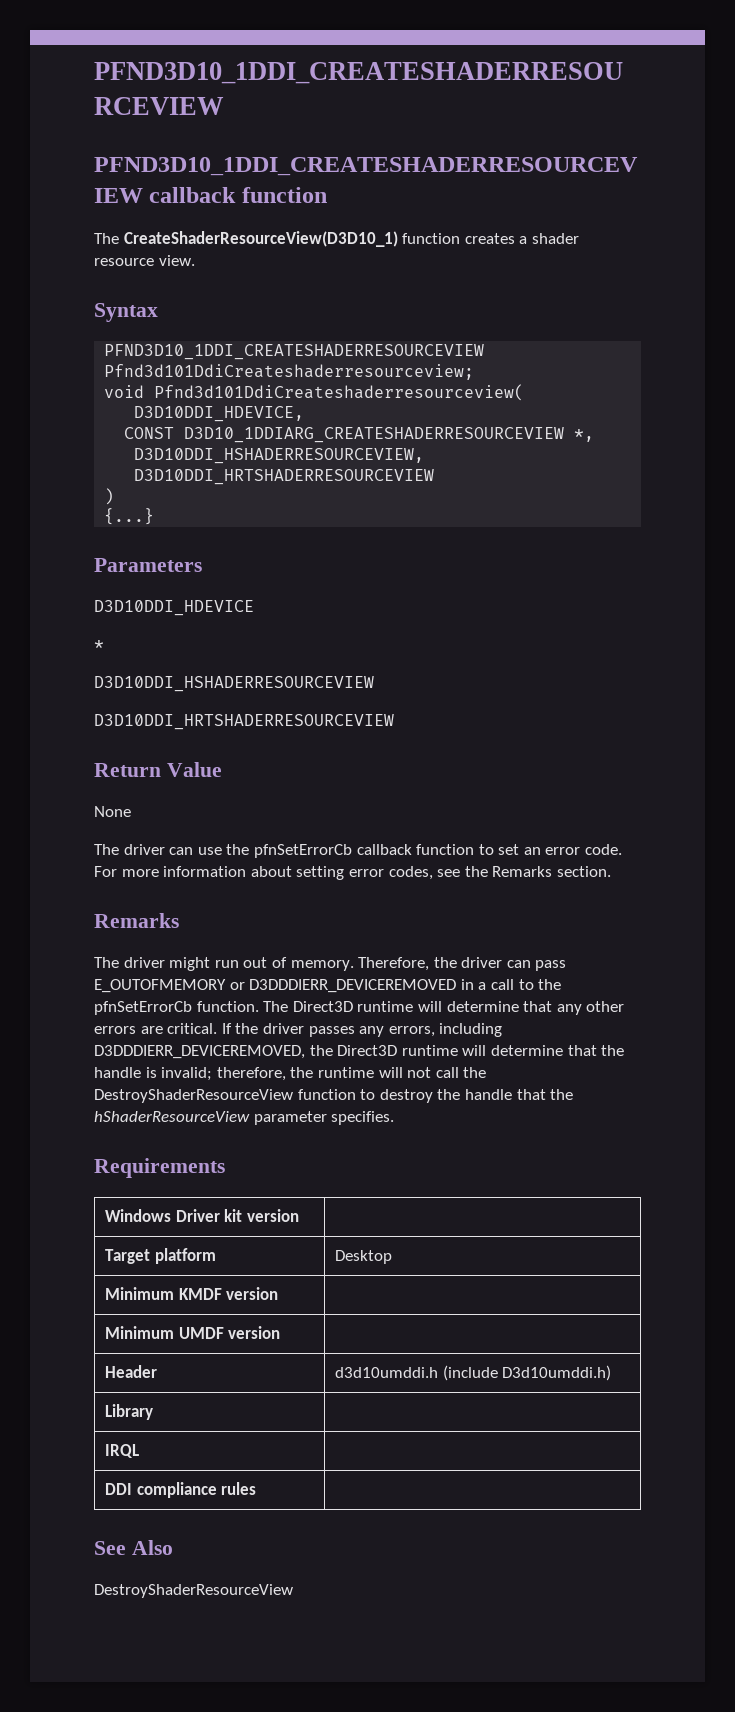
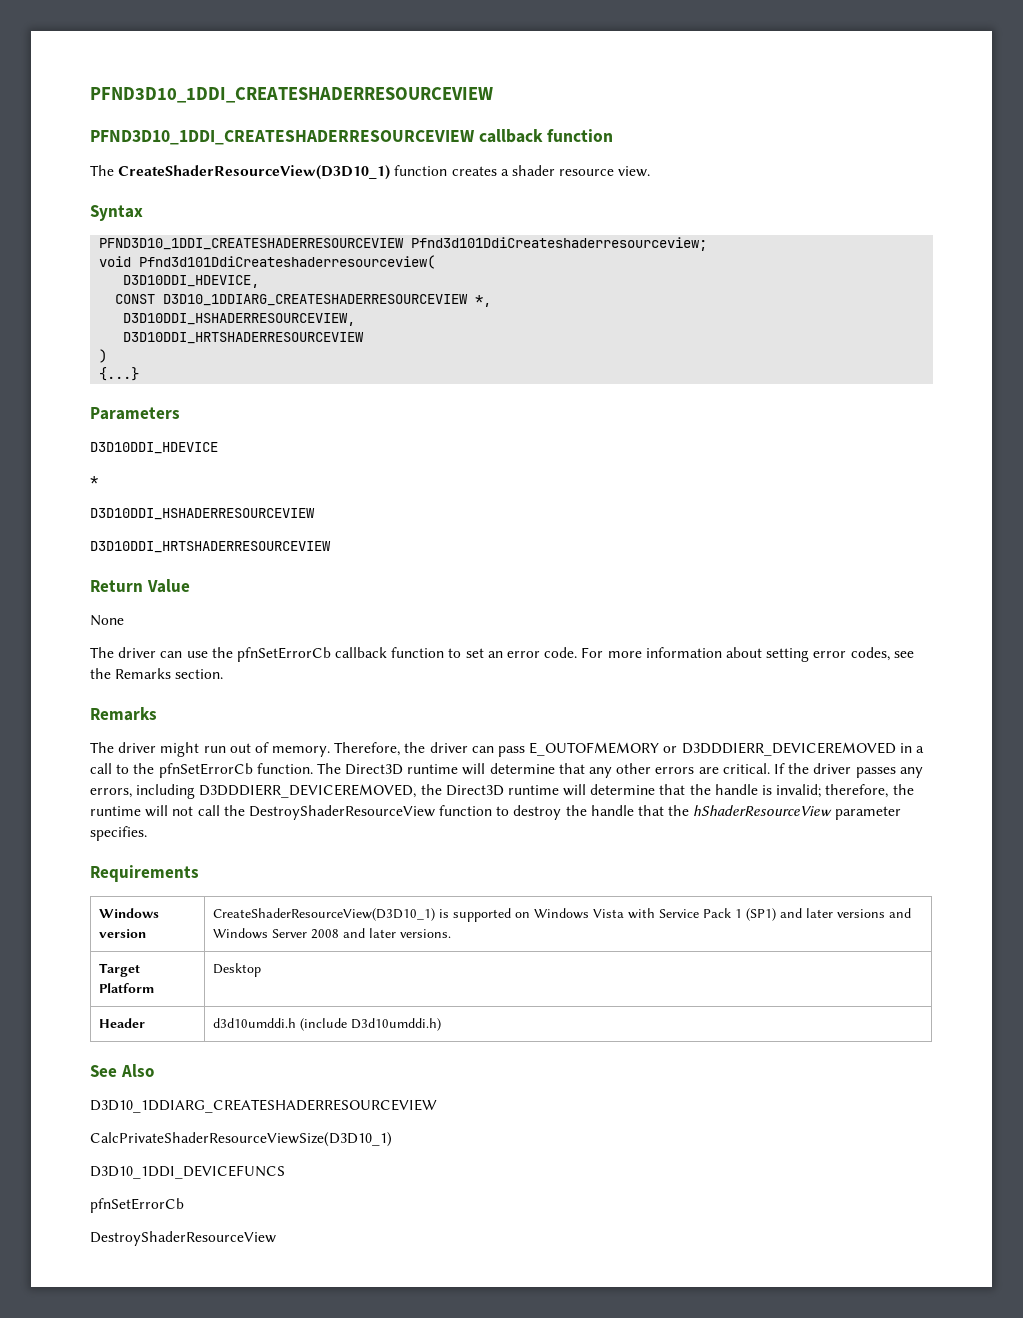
[175,1209,299,1222] Driver kit version | -> [99,929,147,938] [213,908,912,922] [213,928,452,939] version | CreateShaderResourceView(D3D10_1) is supported on Windows Vista with Service Pack 1 (SP1) and later versions and Windows Server 2008 and later versions.
[154,1248,216,1264] platform -> [99,983,155,993] Platform
[104,1287,279,1300] [104,1326,281,1339] [104,1365,157,1378] [334,1365,612,1381] [104,1404,153,1420] [104,1444,139,1458] [104,1482,257,1498] [94,1540,173,1555] Minimum KMDF version | // Minimum UMDF version | // Header | d3d10umddi.h (include D3d10umddi.h) // Library | // IRQL | // DDI compliance rules | // See Also -> [99,1018,146,1028] [213,1018,442,1031] [90,1064,154,1077] [90,1099,437,1113] [90,1132,392,1147] [90,1165,285,1179] [90,1198,184,1213] Header | d3d10umddi.h (include D3d10umddi.h) // See Also // D3D10_1DDIARG_CREATESHADERRESOURCEVIEW // CalcPrivateShaderResourceViewSize(D3D10_1) // D3D10_1DDI_DEVICEFUNCS // pfnSetErrorCb

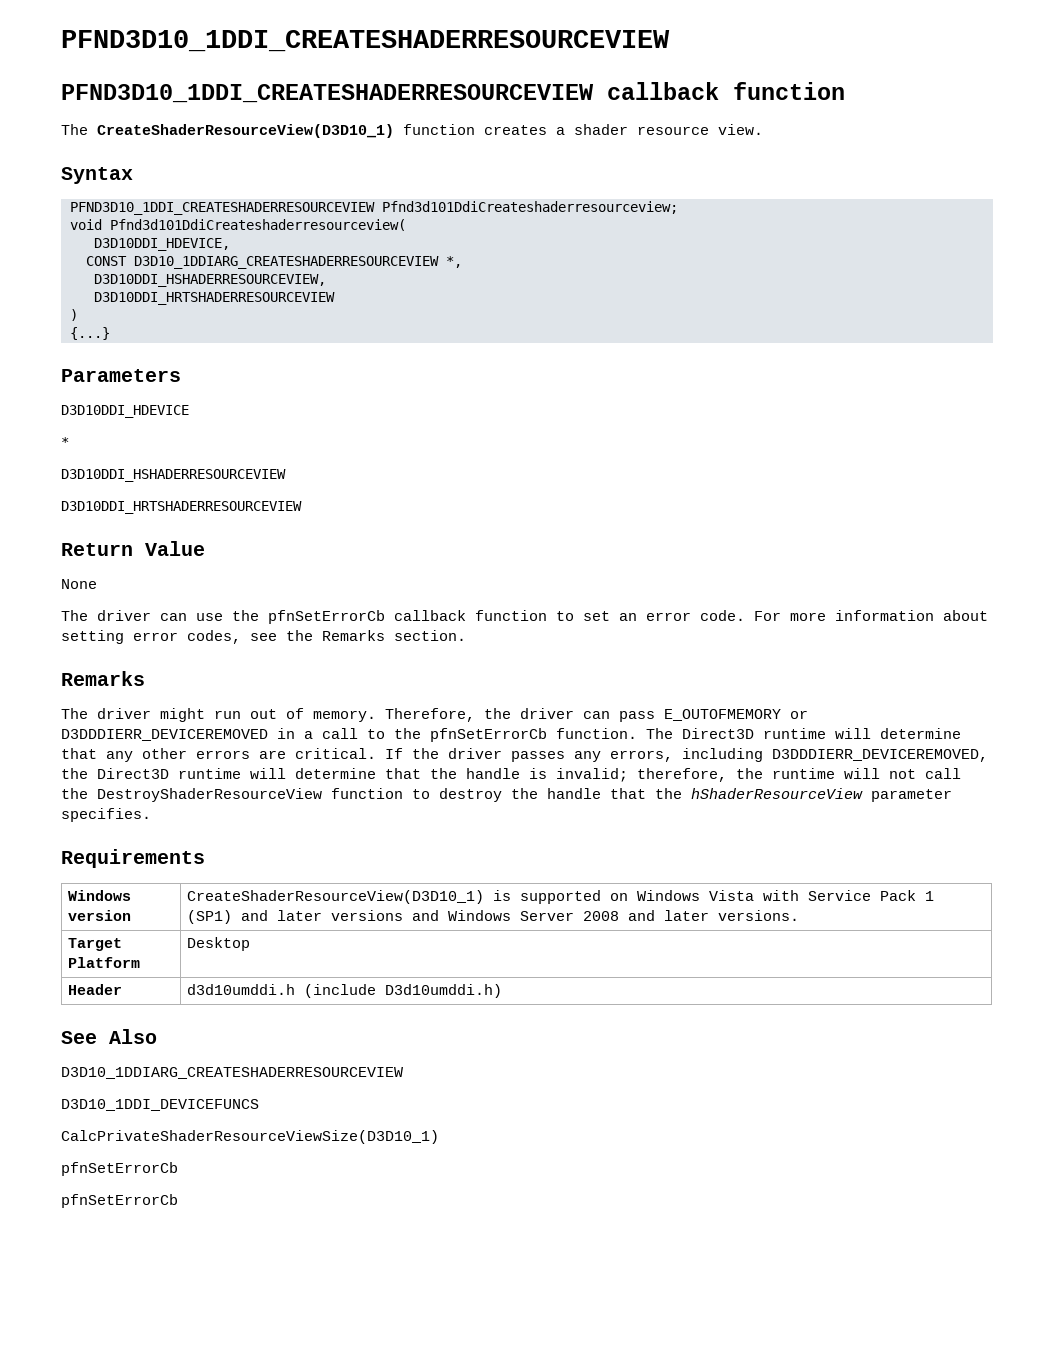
(437, 1106) none -> [61,1099,259,1111] // D3D10_1DDI_DEVICEFUNCS
[90,1165,285,1179] // D3D10_1DDI_DEVICEFUNCS -> (439, 1137) none
[90,1231,276,1246] DestroyShaderResourceView -> [61,1194,178,1208] pfnSetErrorCb

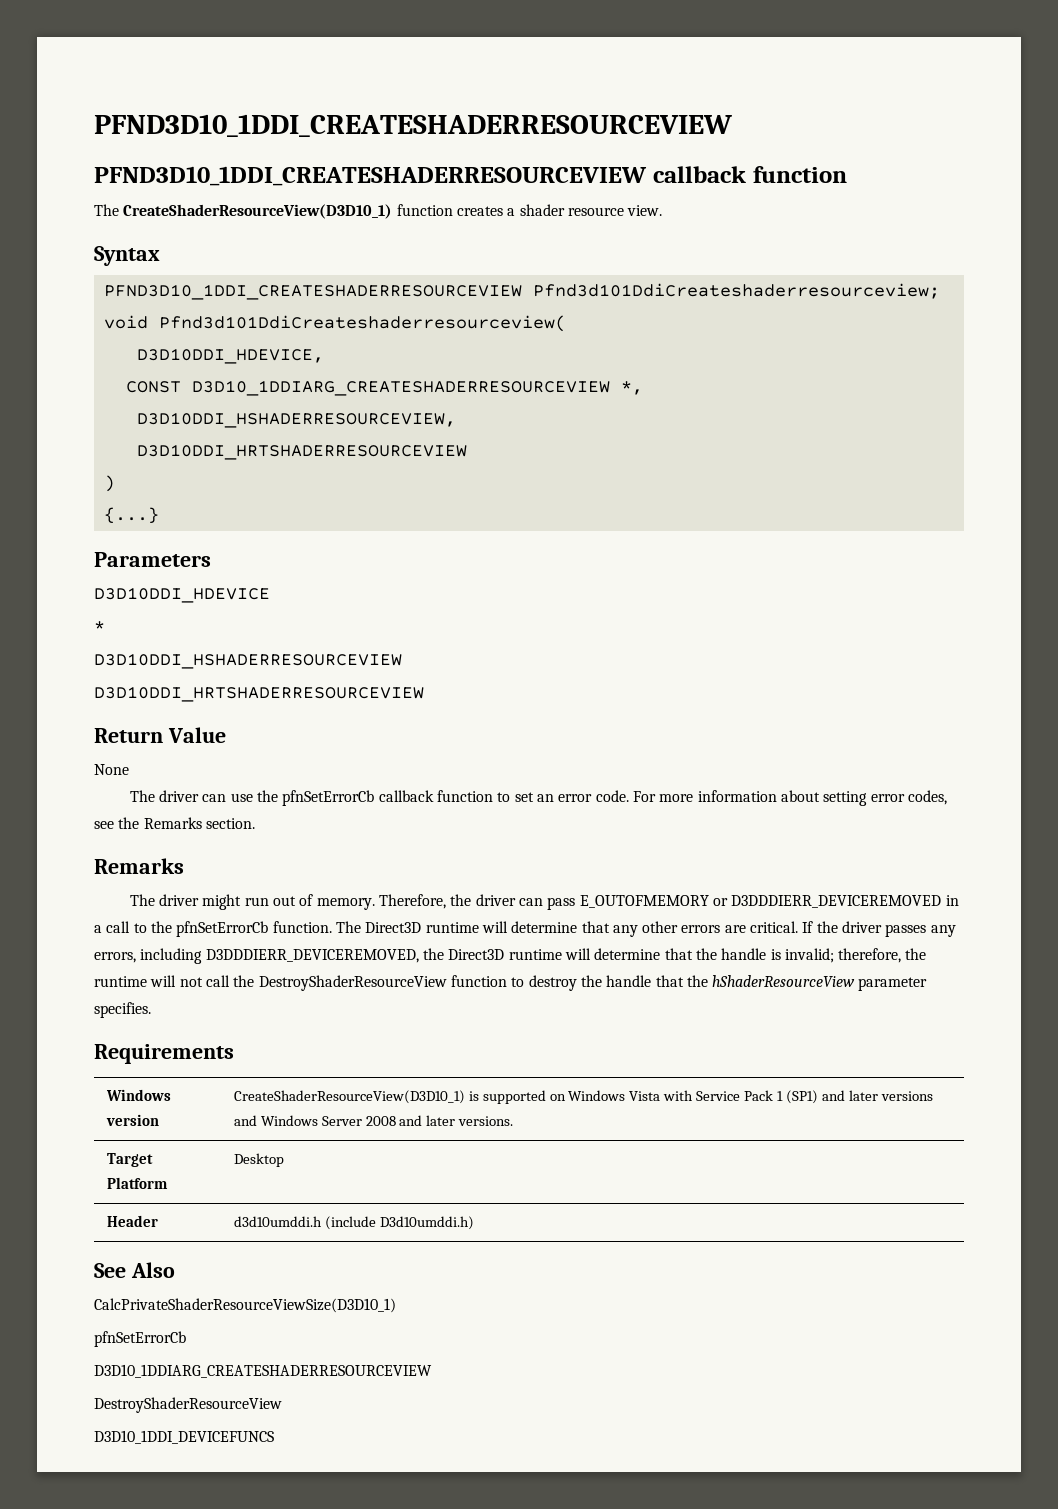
[61,1067,403,1079] [61,1099,259,1111] // D3D10_1DDIARG_CREATESHADERRESOURCEVIEW // D3D10_1DDI_DEVICEFUNCS -> (175, 1270) none
[61,1194,178,1208] pfnSetErrorCb -> [94,1364,432,1378] [94,1397,282,1413] [94,1430,274,1444] D3D10_1DDIARG_CREATESHADERRESOURCEVIEW // DestroyShaderResourceView // D3D10_1DDI_DEVICEFUNCS

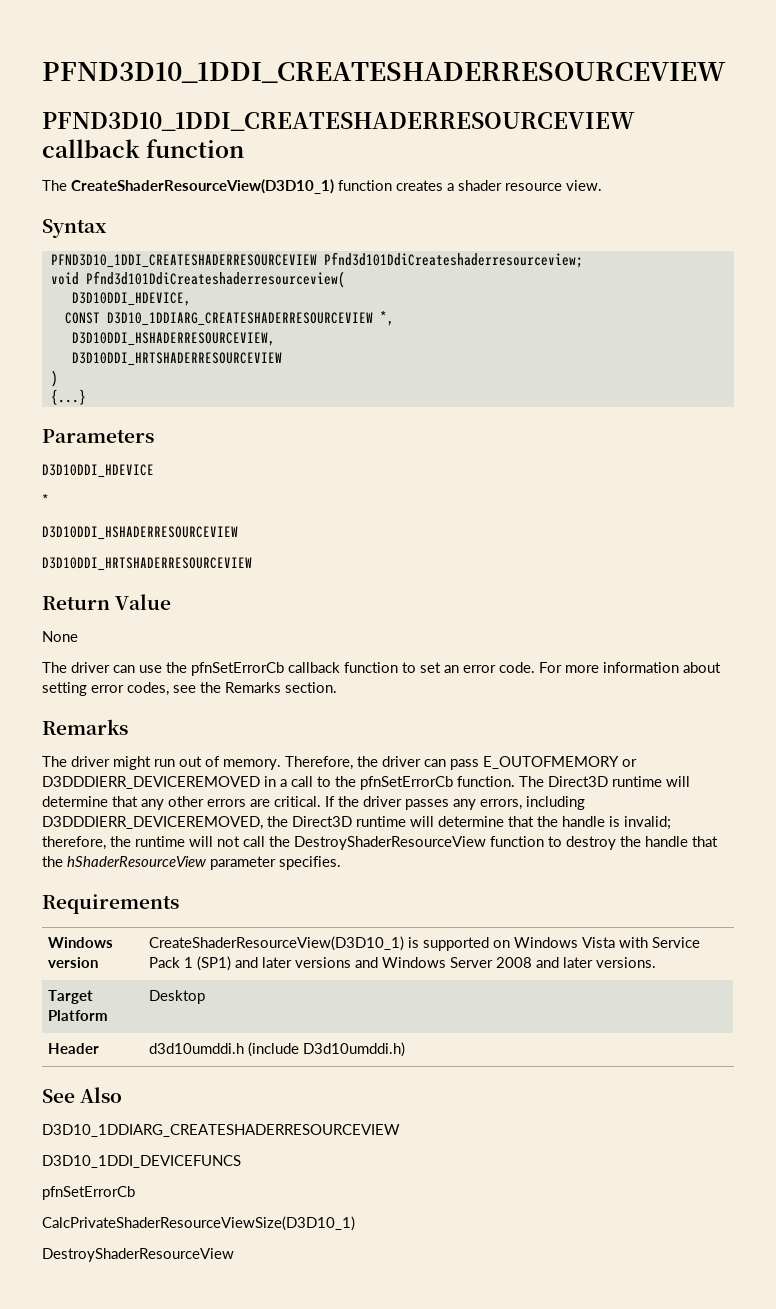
[94,1298,396,1313] CalcPrivateShaderResourceViewSize(D3D10_1) -> [42,1124,400,1137] [42,1155,241,1168] D3D10_1DDIARG_CREATESHADERRESOURCEVIEW // D3D10_1DDI_DEVICEFUNCS
[94,1364,432,1378] [94,1397,282,1413] [94,1430,274,1444] D3D10_1DDIARG_CREATESHADERRESOURCEVIEW // DestroyShaderResourceView // D3D10_1DDI_DEVICEFUNCS -> [42,1216,355,1231] [42,1248,234,1262] CalcPrivateShaderResourceViewSize(D3D10_1) // DestroyShaderResourceView

